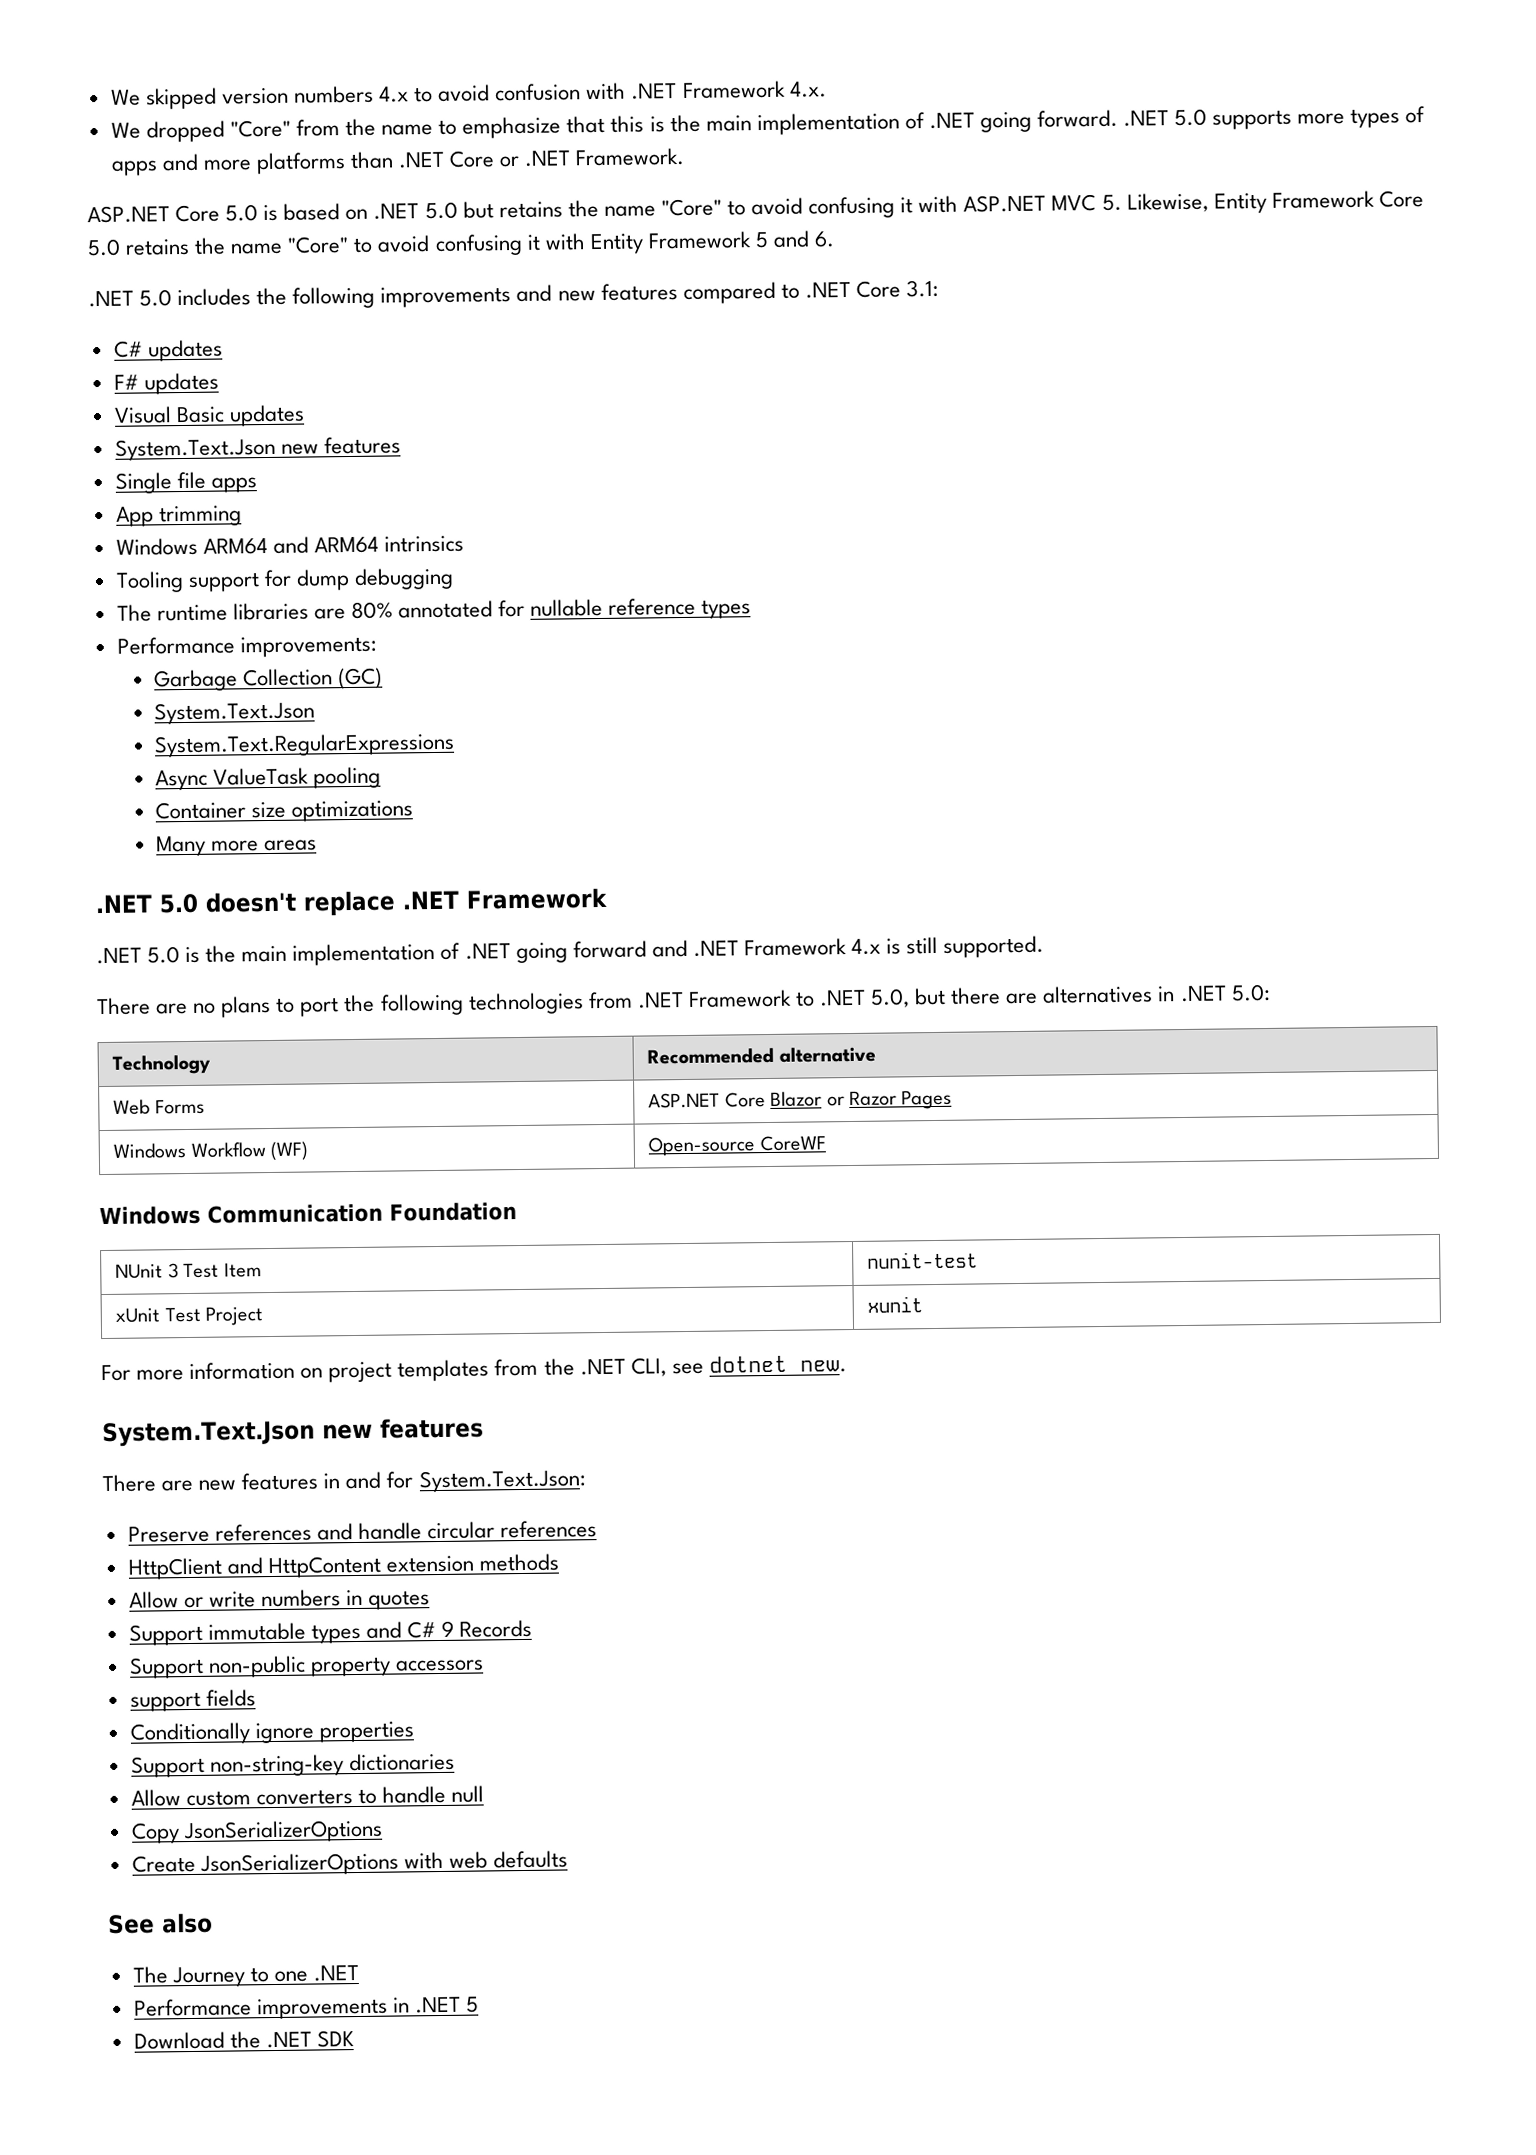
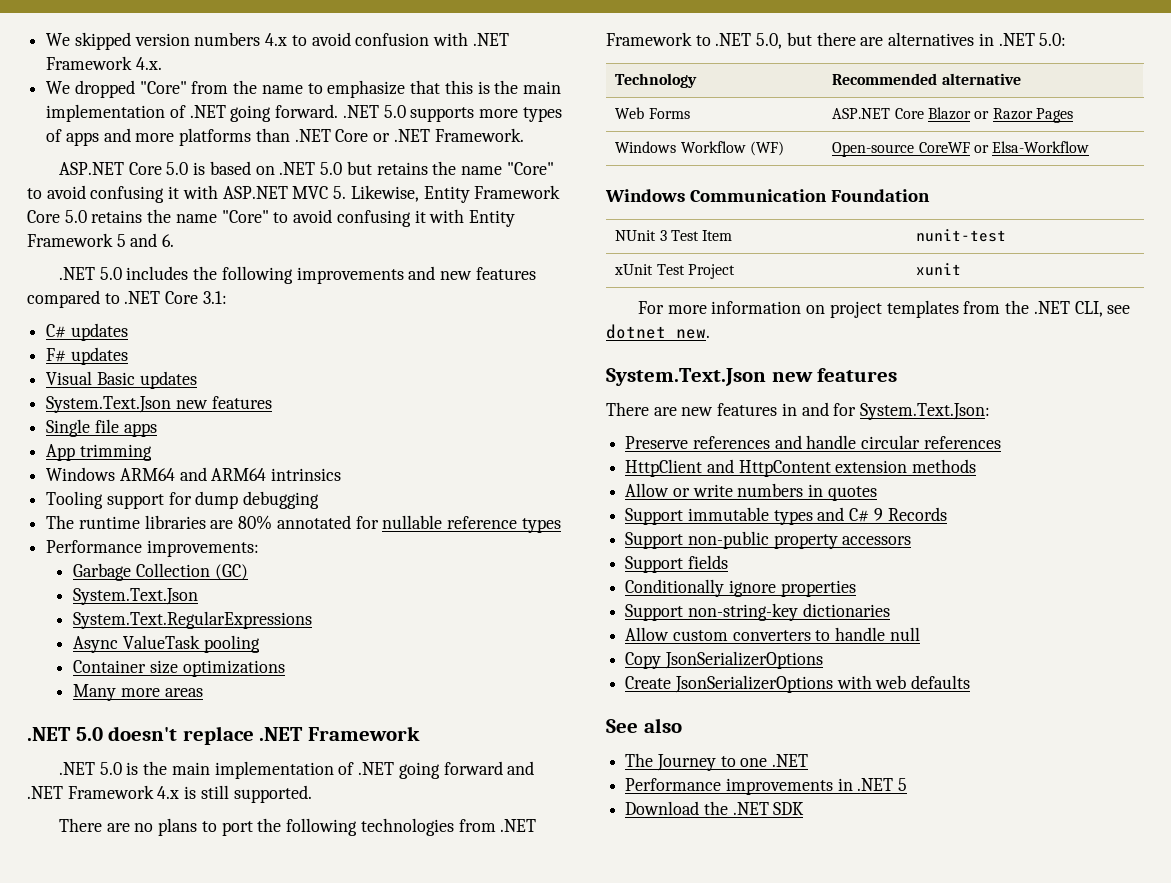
(826, 1143) none -> [973,141,1090,153] or Elsa-Workflow
[129,1691,201,1712] support -> [625,556,684,573] Support

